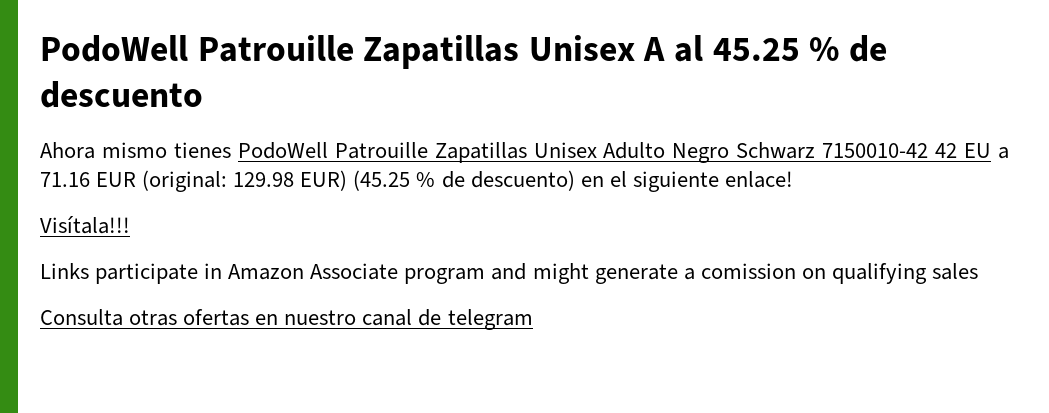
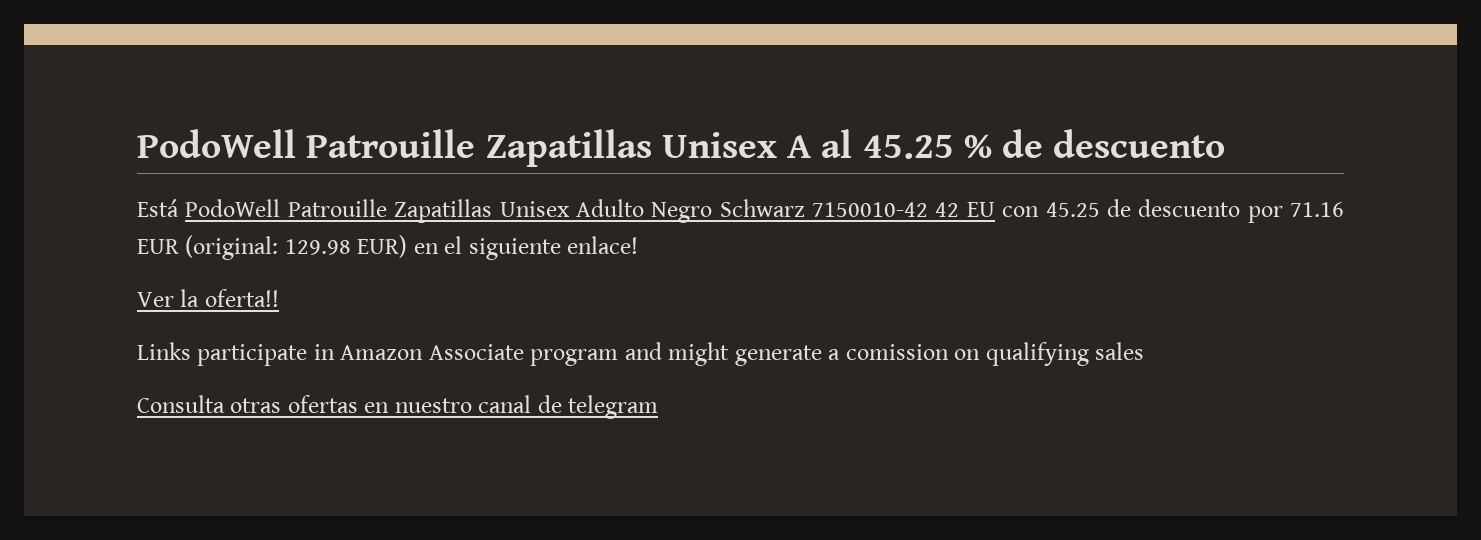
[40,142,231,159] Ahora mismo tienes -> [137,199,179,217] Está
[997,147,1009,159] a -> [1002,199,1283,223] con 45.25 de descuento por
[353,170,575,191] (45.25 % de descuento) -> (408, 246) none
[40,216,130,234] Visítala!!! -> [137,289,279,307] Ver la oferta!!

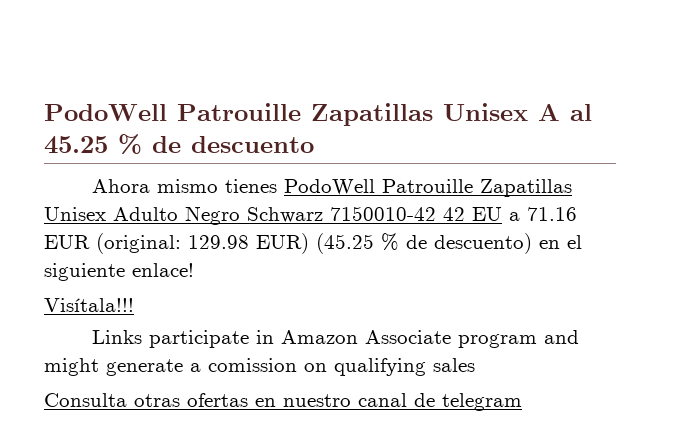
[137,199,179,217] Está -> [91,179,277,193] Ahora mismo tienes
[1002,199,1283,223] con 45.25 de descuento por -> [509,212,520,221] a
(408, 246) none -> [316,233,532,254] (45.25 % de descuento)
[137,289,279,307] Ver la oferta!! -> [44,298,134,312] Visítala!!!

